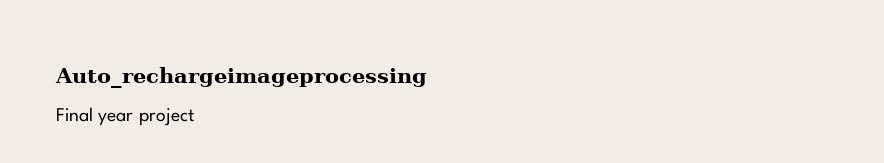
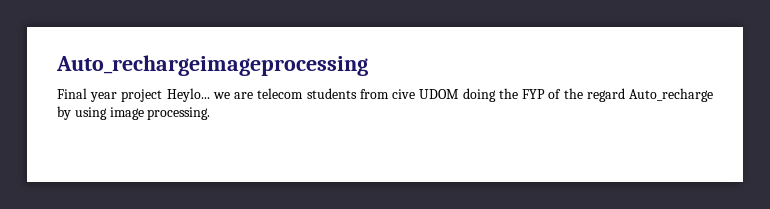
(194, 117) none -> [166,88,714,102] [57,106,211,120] Heylo... we are telecom students from cive UDOM doing the FYP of the regard Auto_recharge by using image processing.

